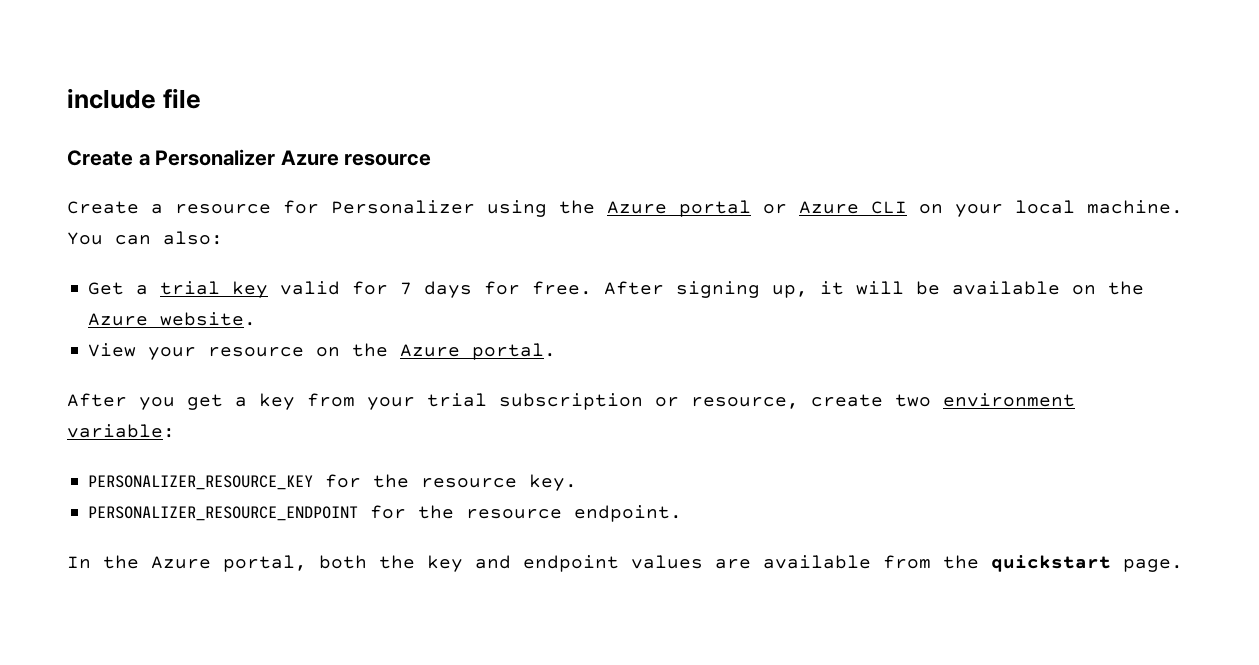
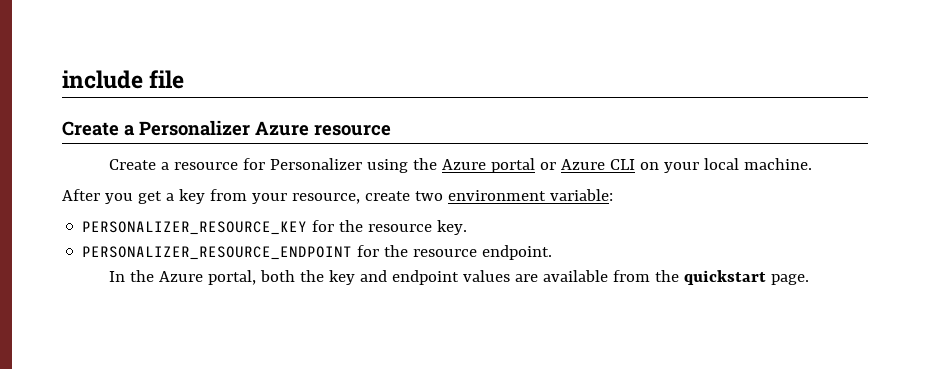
[67,231,223,245] [88,281,1145,298] [88,312,257,326] [88,343,557,360] You can also: // Get a trial key valid for 7 days for free. After signing up, it will be available on the Azure website. // View your resource on the Azure portal. -> (812, 164) none
[427,393,679,410] trial subscription or -> (287, 198) none

